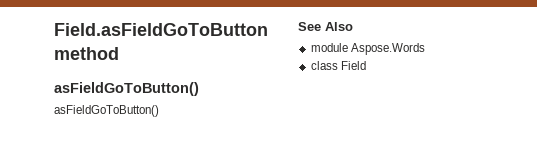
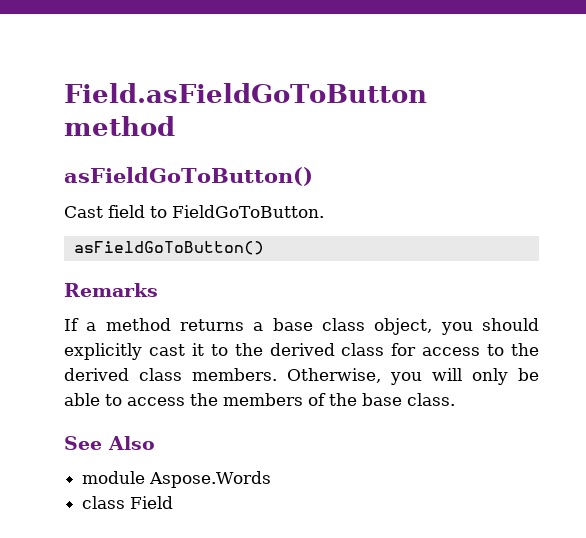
[54,105,159,117] asFieldGoToButton() -> [64,205,324,218] [73,241,264,255] [64,283,158,297] [64,318,539,335] [64,343,539,360] [64,368,539,385] [64,393,455,406] Cast field to FieldGoToButton. // asFieldGoToButton() // Remarks // If a method returns a base class object, you should explicitly cast it to the derived class for access to the derived class members. Otherwise, you will only be able to access the members of the base class.

